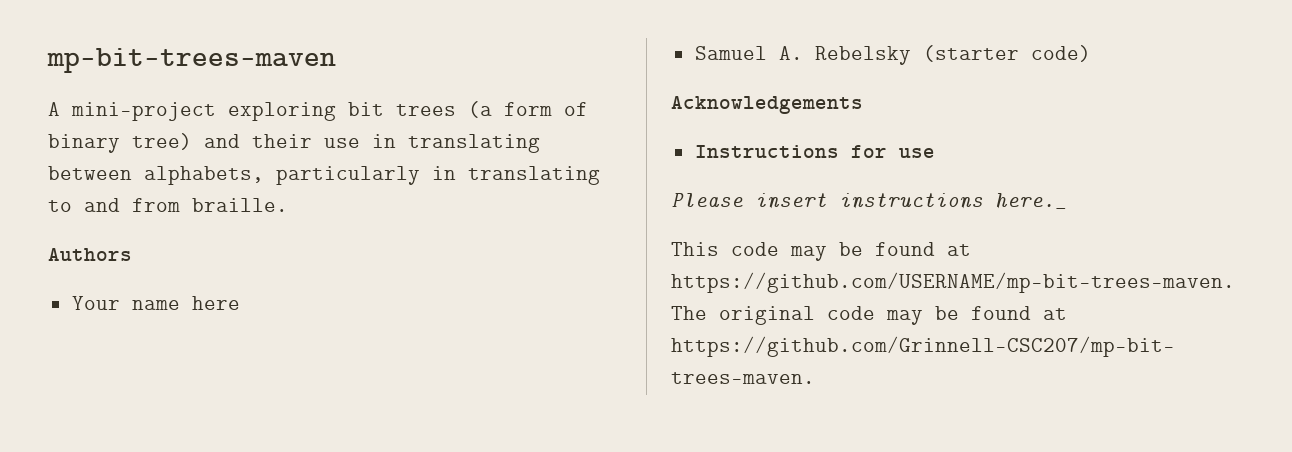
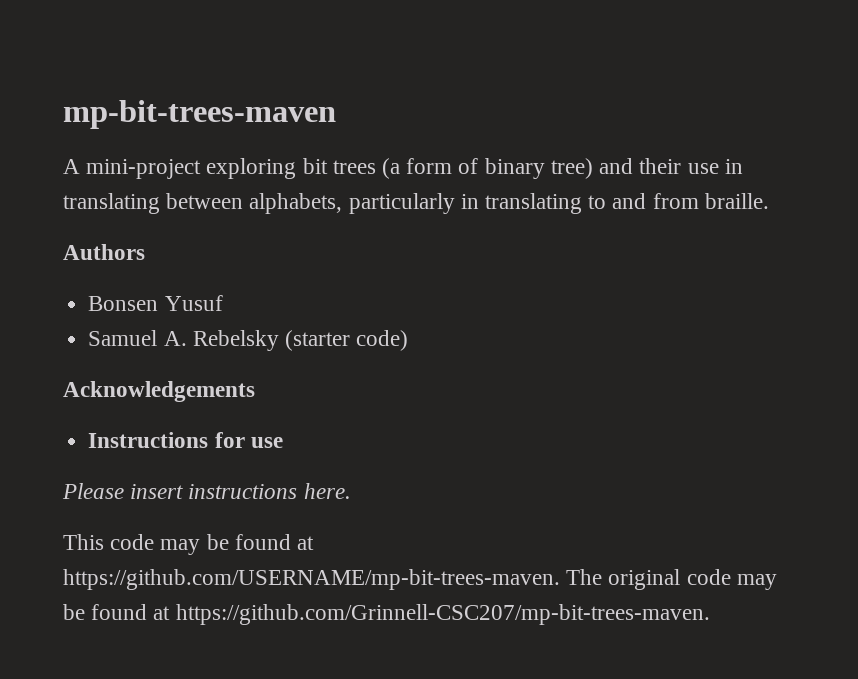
[71,296,240,310] Your name here -> [88,295,223,311] Bonsen Yusuf
[995,193,1067,209] here._ -> [303,483,351,499] here.

